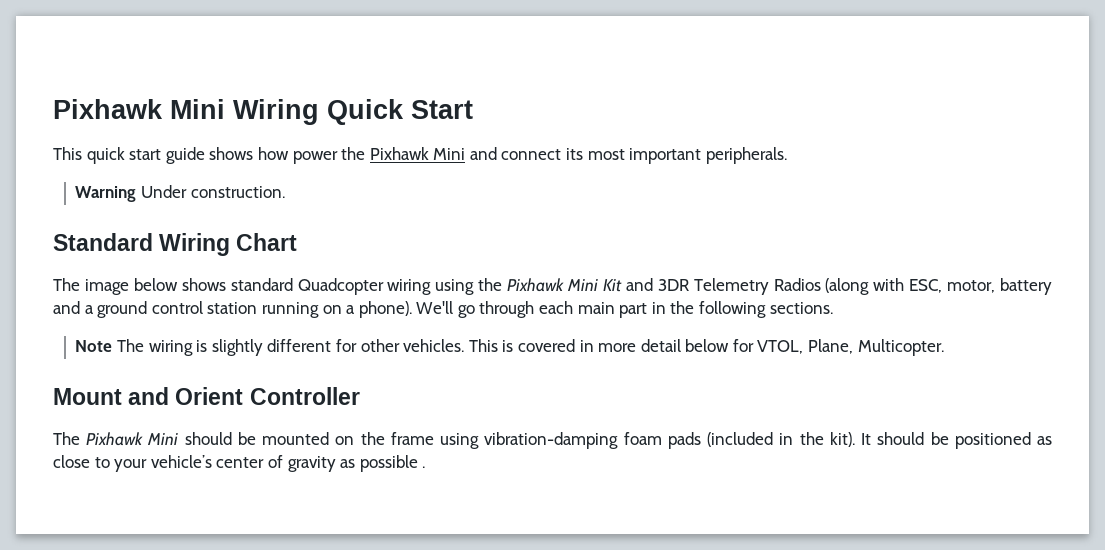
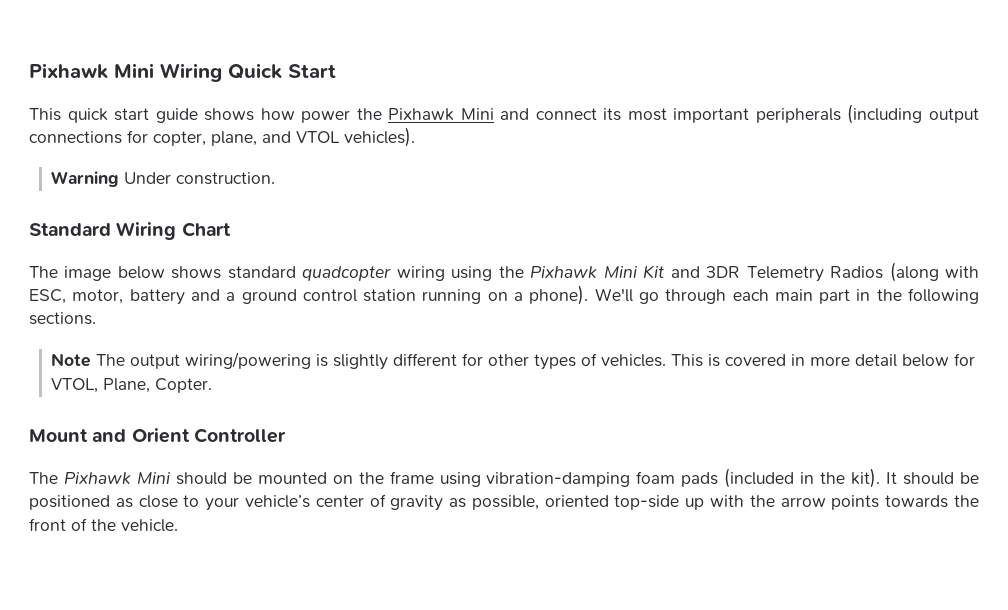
[705,147,787,164] peripherals. -> [755,104,979,124] [29,127,415,147] peripherals (including output connections for copter, plane, and VTOL vehicles).
[297,278,384,295] Quadcopter -> [302,266,392,281] quadcopter
[148,340,193,356] wiring -> [130,352,312,369] output wiring/powering
(400, 345) none -> [534,353,598,370] types of
[857,339,944,356] Multicopter. -> [155,378,213,393] Copter.
[359,455,426,472] possible . -> [471,495,979,510] [29,518,178,532] possible, oriented top-side up with the arrow points towards the front of the vehicle.

